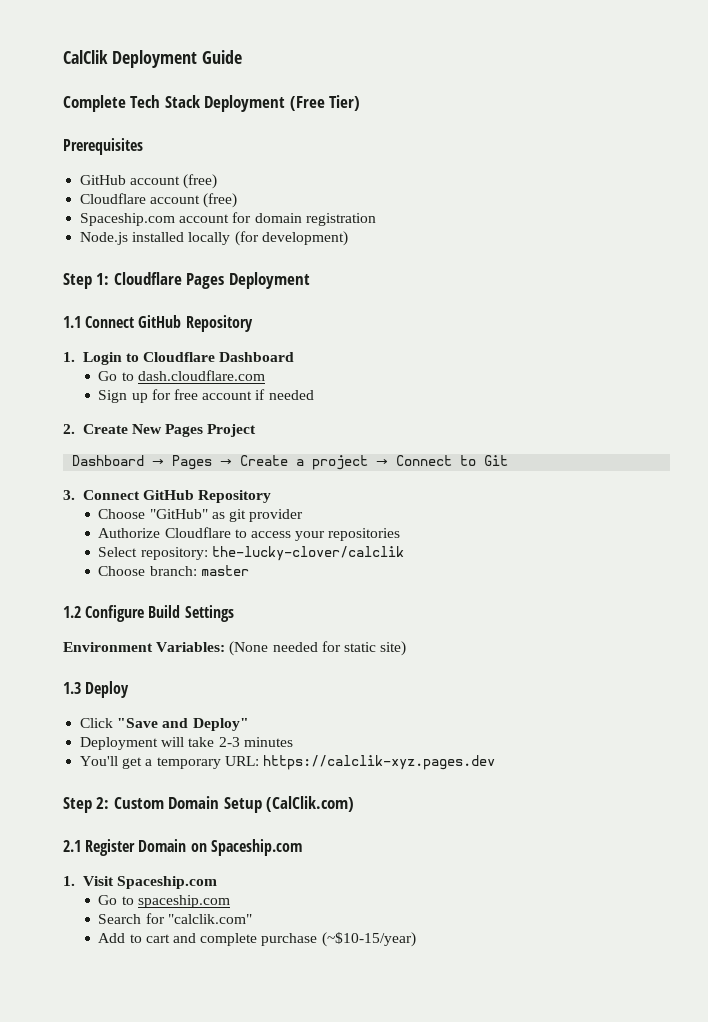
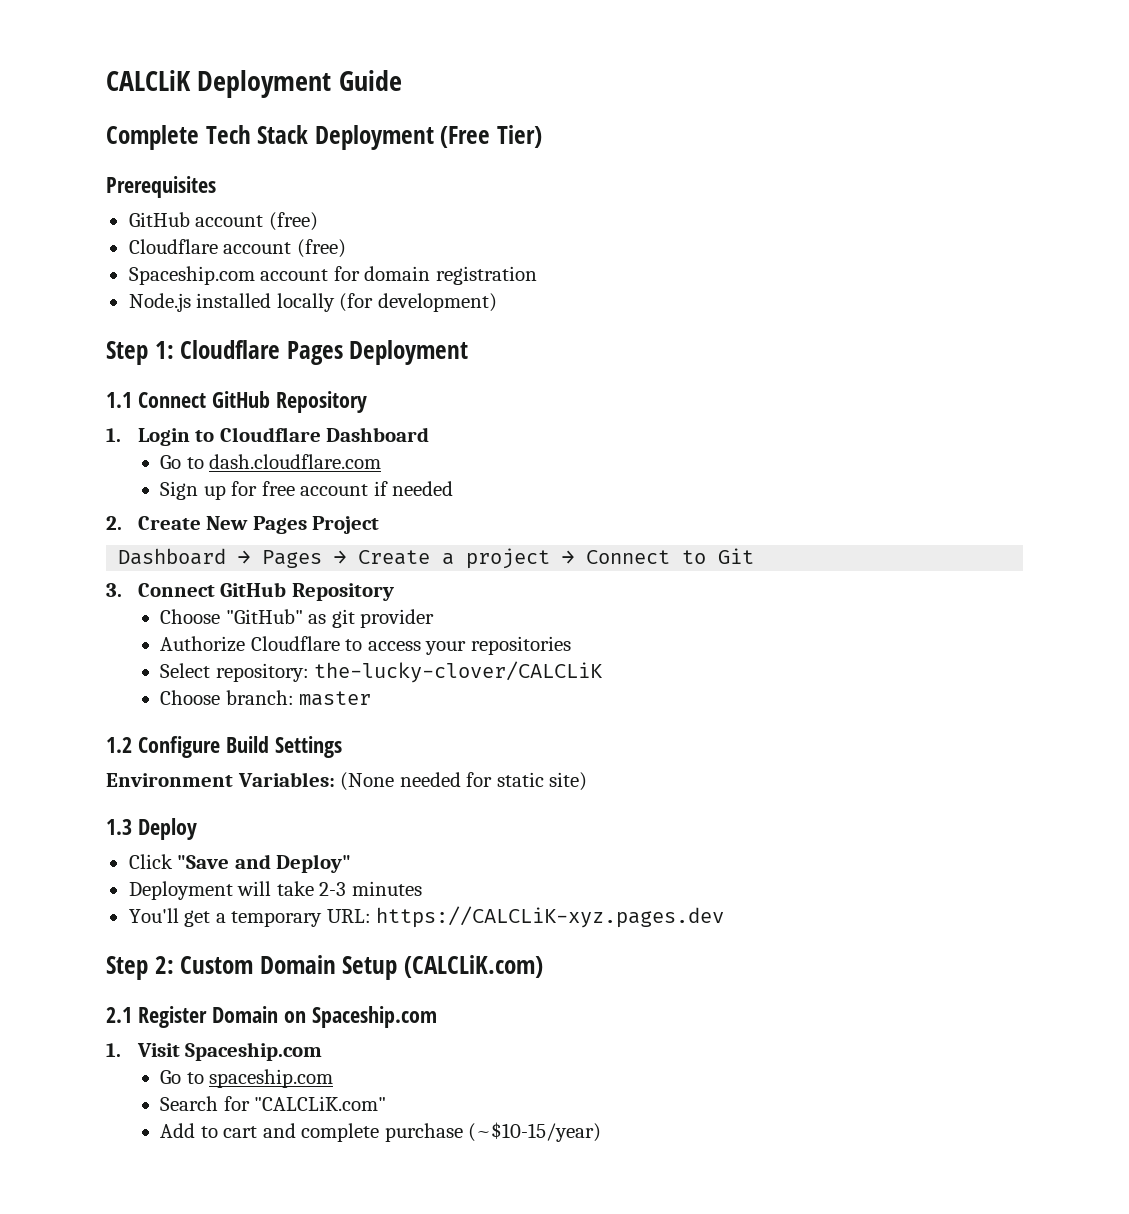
[63,50,108,64] CalClik -> [106,70,191,91] CALCLiK
[211,546,404,561] the-lucky-clover/calclik -> [314,661,604,683] the-lucky-clover/CALCLiK
[262,755,495,770] https://calclik-xyz.pages.dev -> [376,906,725,928] https://CALCLiK-xyz.pages.dev
[266,796,355,812] (CalClik.com) -> [404,955,544,978] (CALCLiK.com)
[167,914,252,924] "calclik.com" -> [254,1096,387,1111] "CALCLiK.com"

